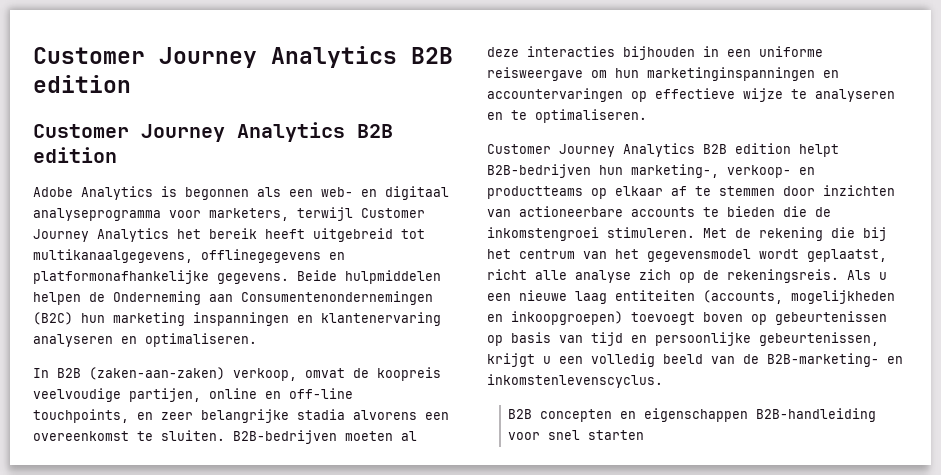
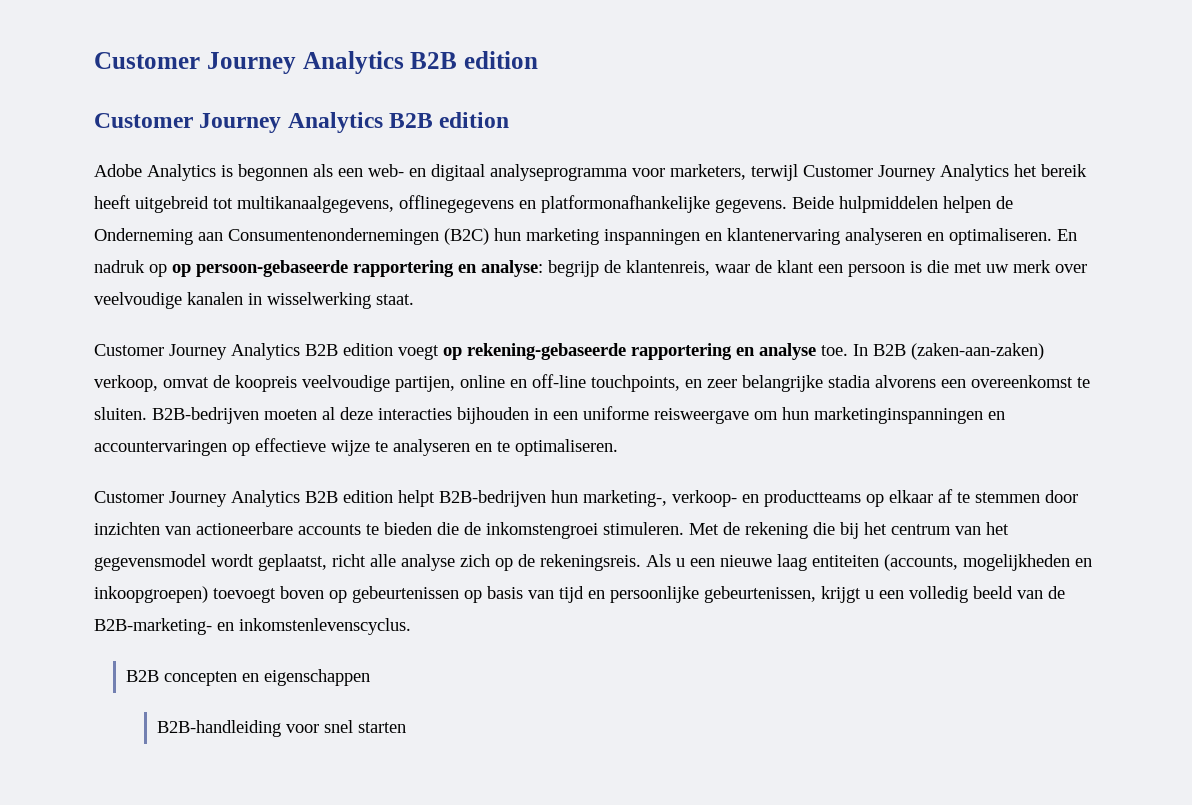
(257, 340) // -> [1057,229,1077,241] [94,260,1087,277] [94,292,414,309] [94,343,848,360] En nadruk op op persoon-gebaseerde rapportering en analyse: begrijp de klantenreis, waar de klant een persoon is die met uw merk over veelvoudige kanalen in wisselwerking staat. // Customer Journey Analytics B2B edition voegt op rekening-gebaseerde rapportering en analyse toe.
(748, 415) none -> (370, 677) //

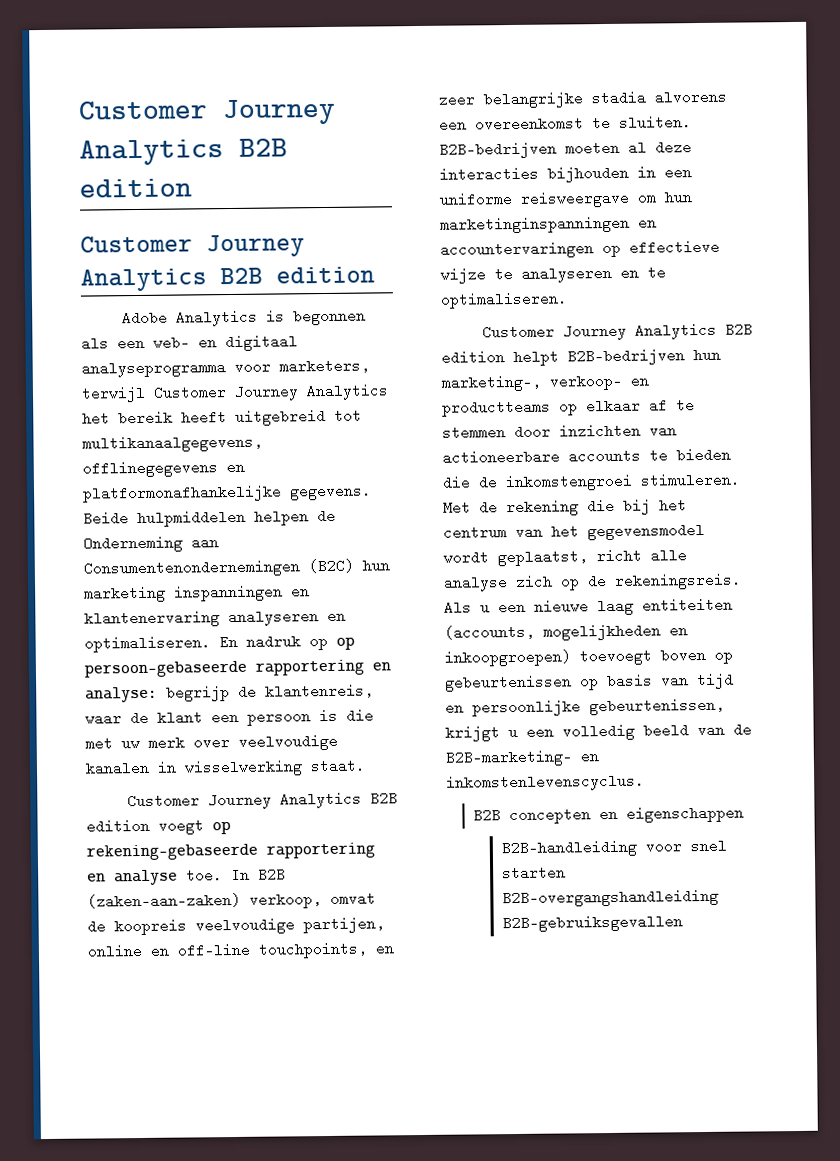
(407, 727) none -> [501,888,719,908] [501,914,683,933] B2B-overgangshandleiding B2B-gebruiksgevallen

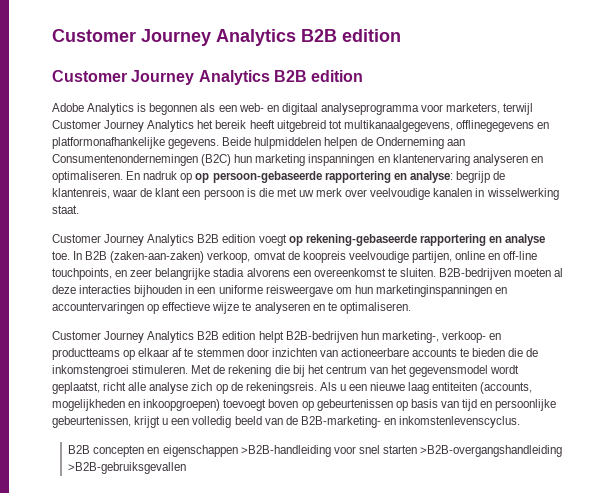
[500,839,637,858] // B2B-handleiding -> [240,445,331,457] >B2B-handleiding
[501,888,719,908] [501,914,683,933] B2B-overgangshandleiding B2B-gebruiksgevallen -> [420,445,563,457] [68,462,187,474] >B2B-overgangshandleiding >B2B-gebruiksgevallen

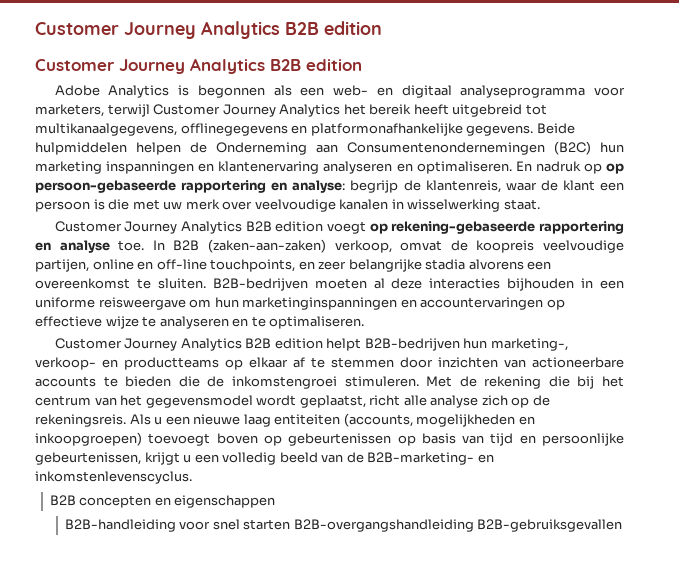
[240,445,331,457] >B2B-handleiding -> [64,519,176,532] // B2B-handleiding
[420,445,563,457] [68,462,187,474] >B2B-overgangshandleiding >B2B-gebruiksgevallen -> [293,519,623,532] B2B-overgangshandleiding B2B-gebruiksgevallen

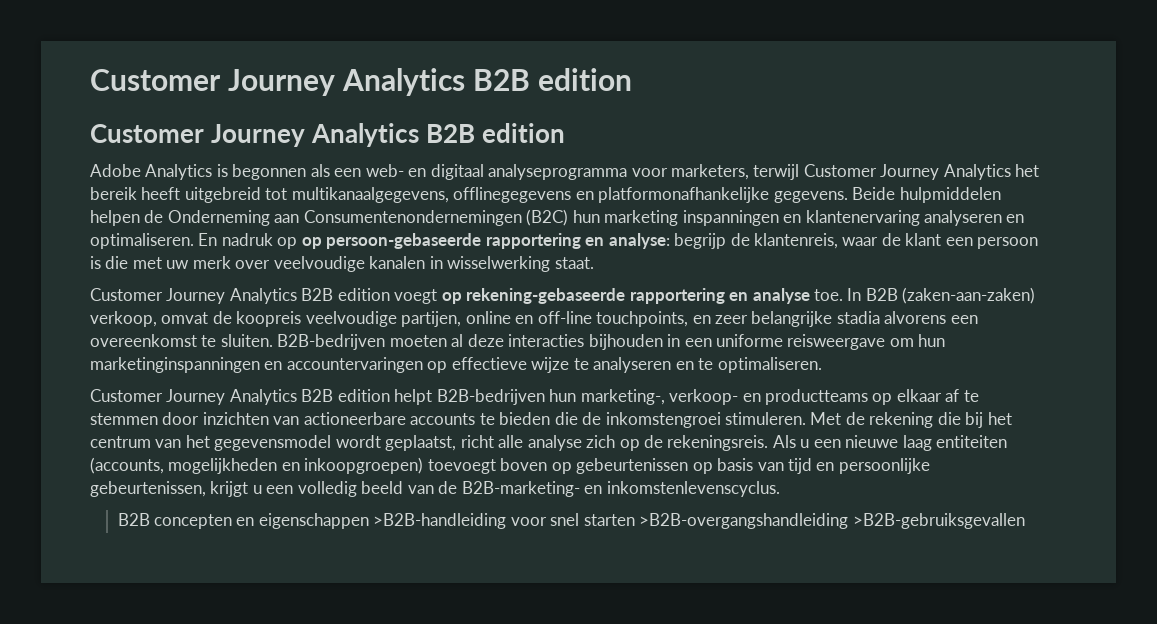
[64,519,176,532] // B2B-handleiding -> [373,513,507,529] >B2B-handleiding
[293,519,623,532] B2B-overgangshandleiding B2B-gebruiksgevallen -> [639,513,1025,529] >B2B-overgangshandleiding >B2B-gebruiksgevallen

